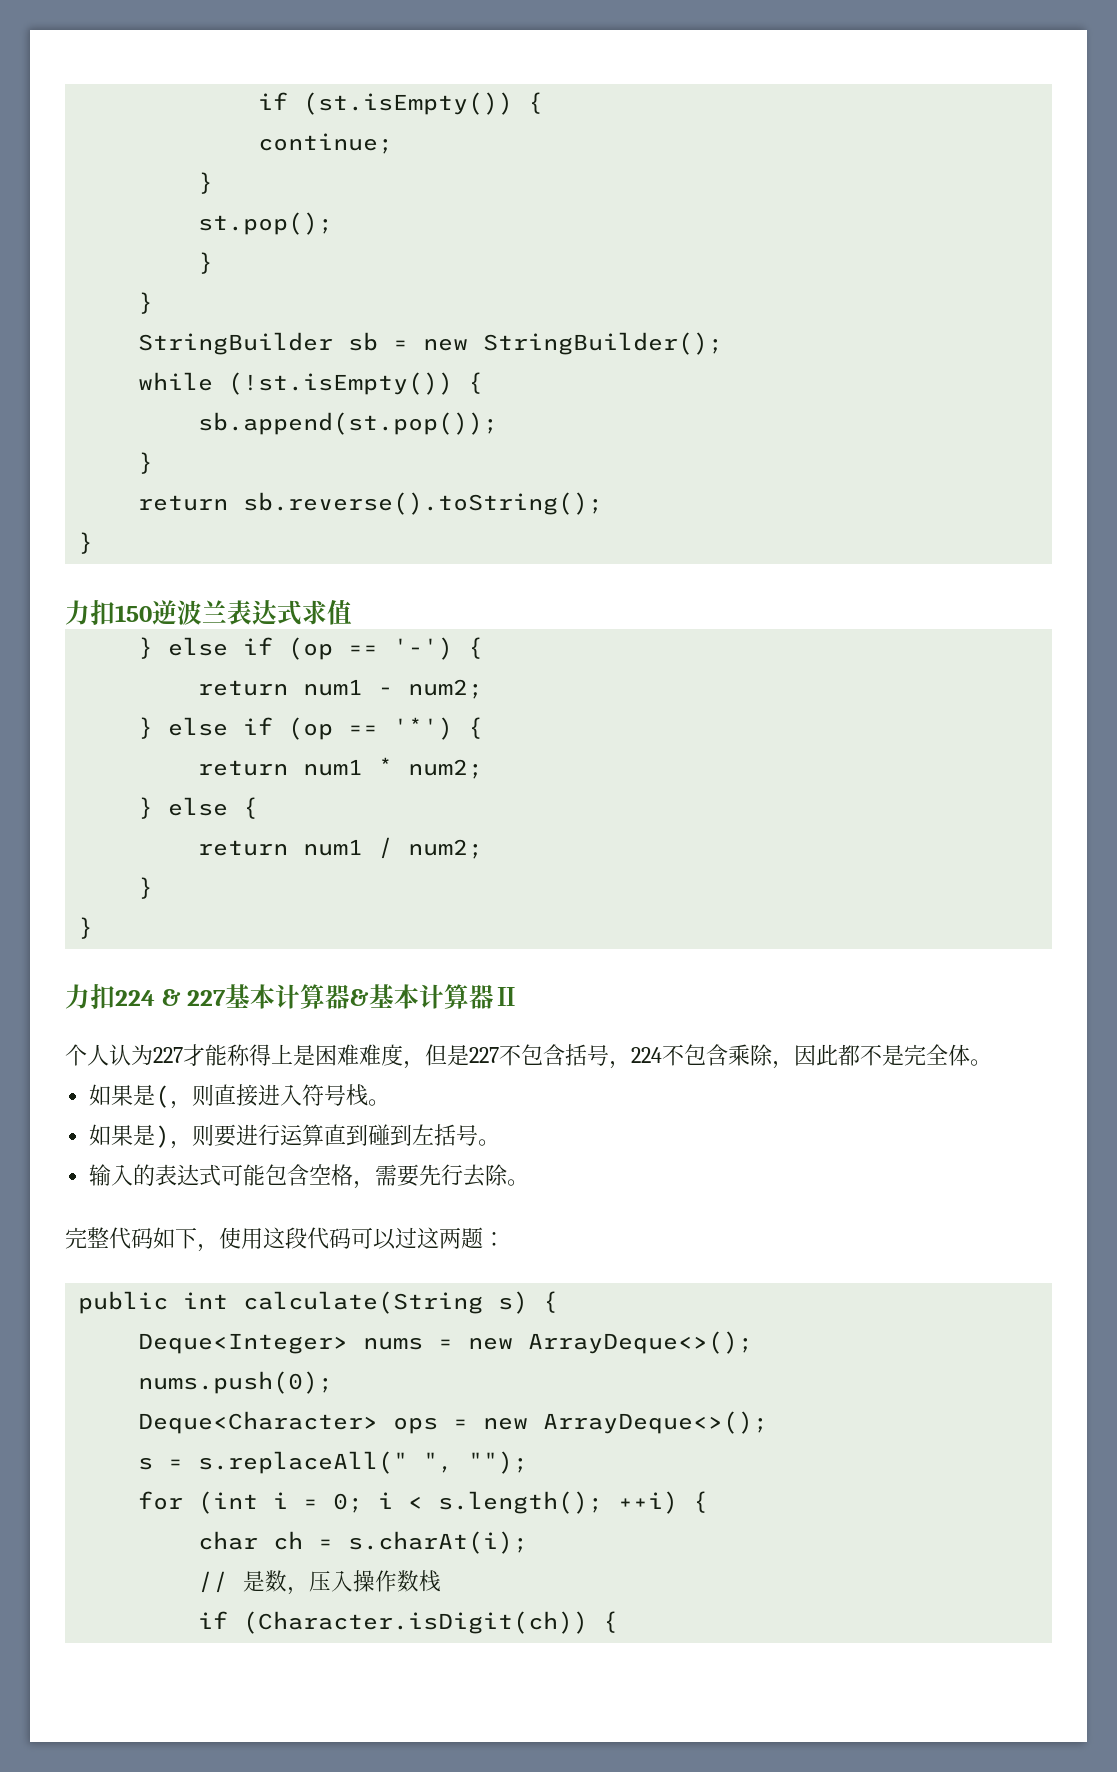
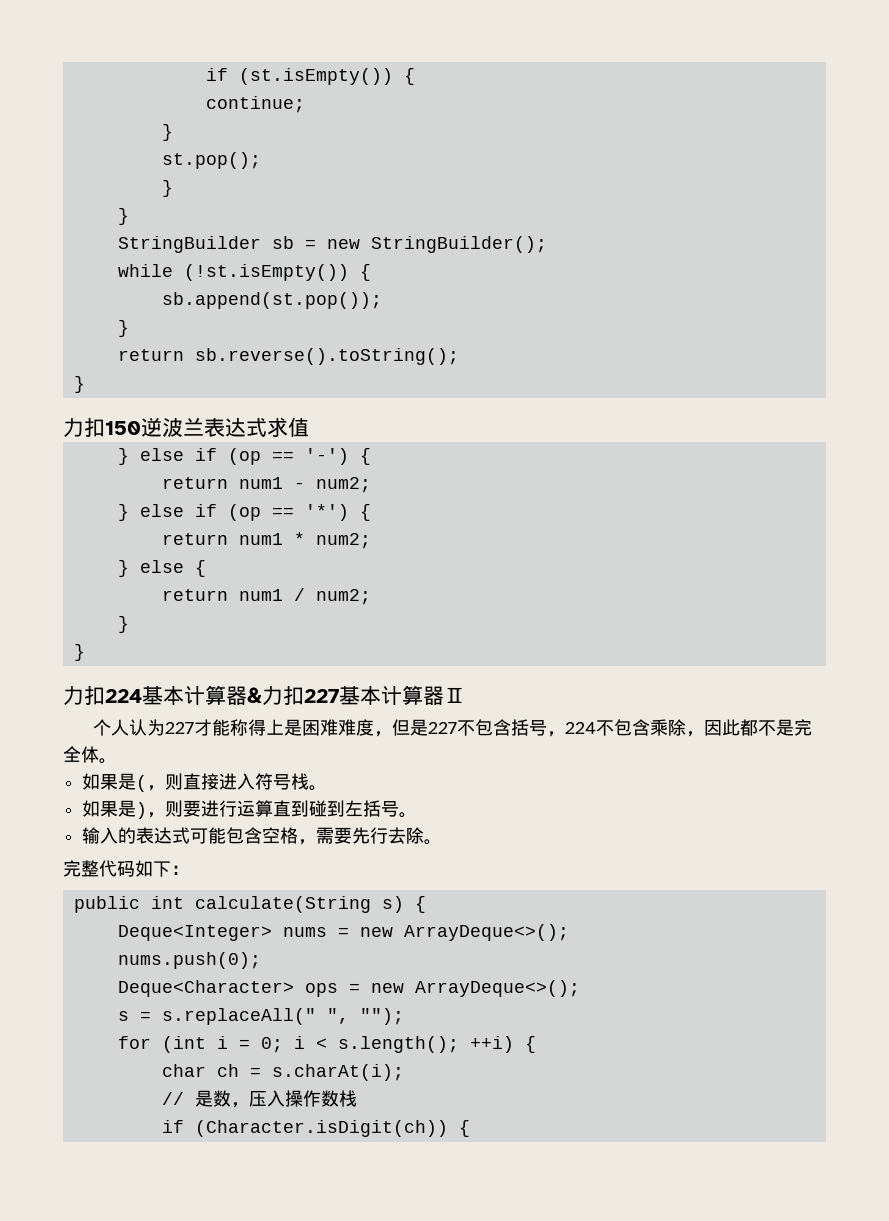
[161,989,227,1006] & 227 -> (142, 696) none
(370, 997) none -> [262,686,339,705] 力扣227
[197,1227,483,1252] ，使用这段代码可以过这两题 -> (171, 869) none

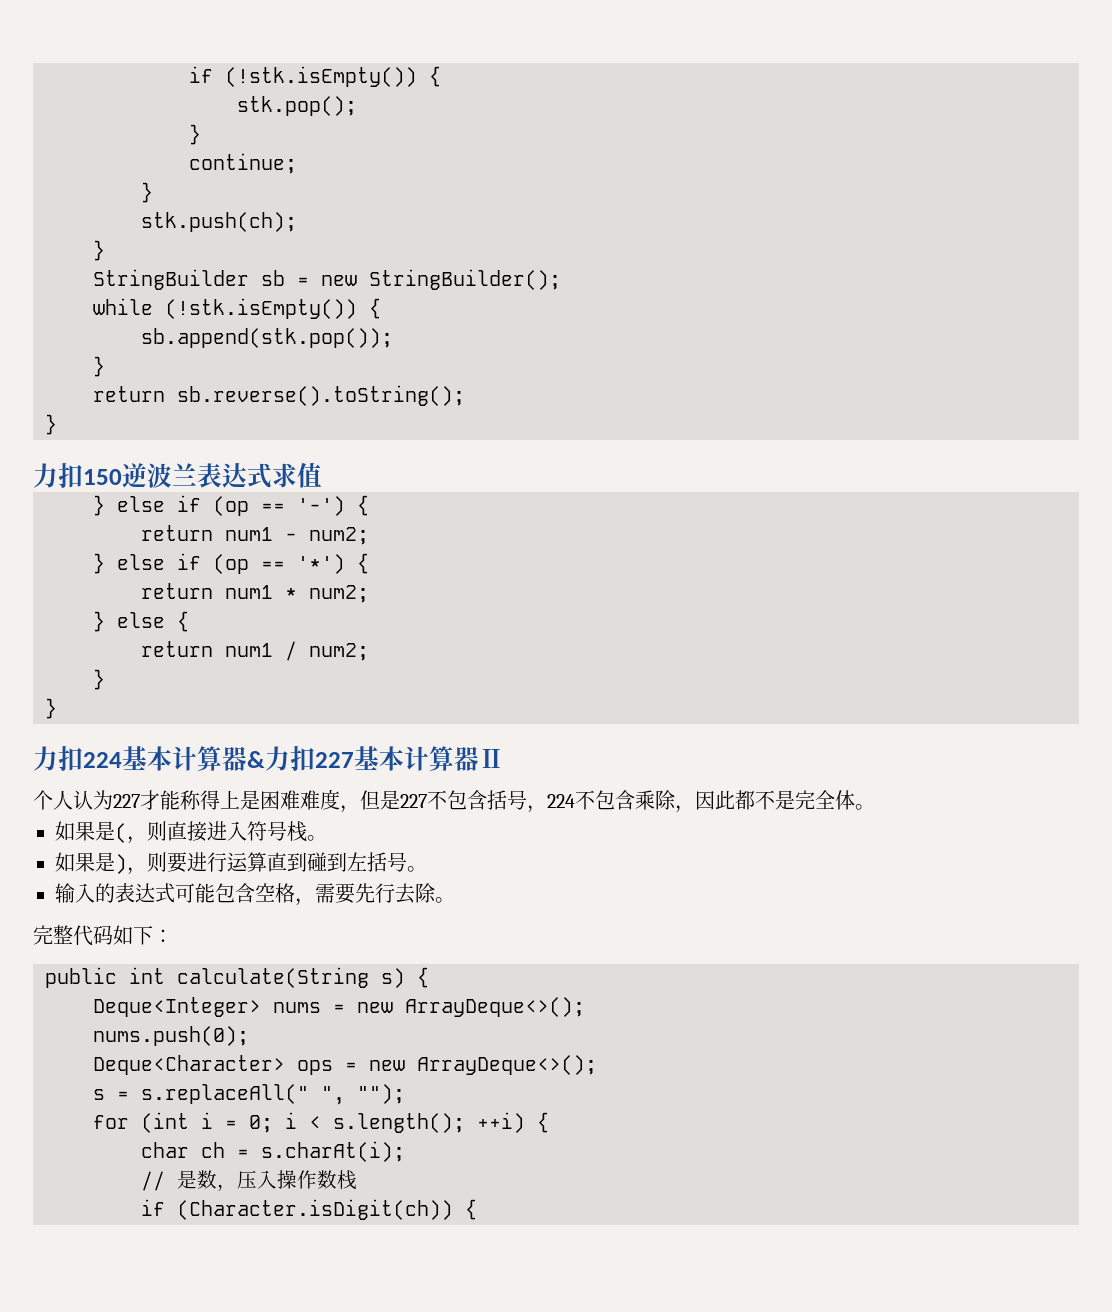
[205,68,415,85] if (st.isEmpty()) { -> [189,66,441,87] [237,96,357,116] [189,124,201,145] if (!stk.isEmpty()) { // stk.pop(); // }
[161,152,261,169] [161,180,173,197] st.pop(); // } -> [141,212,297,232] stk.push(ch);
[183,264,371,281] [161,292,382,309] (!st.isEmpty()) { // sb.append(st.pop()); -> [165,298,381,319] [141,328,393,348] (!stk.isEmpty()) { // sb.append(stk.pop());

